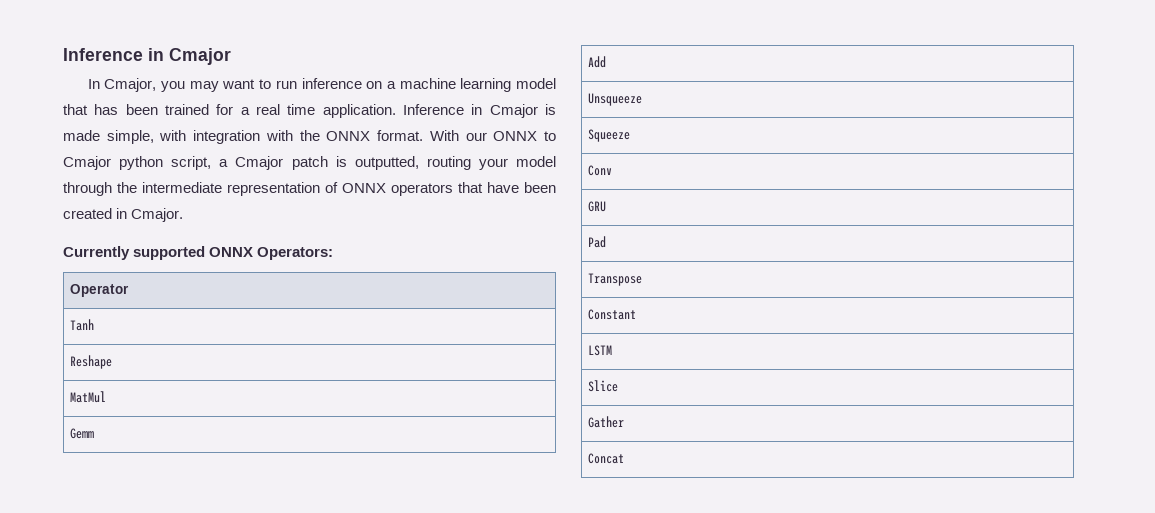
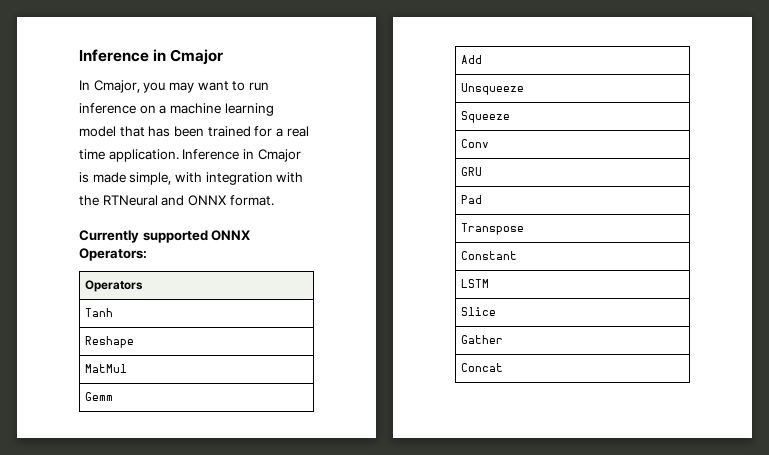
(320, 135) none -> [102,195,185,206] RTNeural and
[429,130,557,141] [63,156,557,170] [63,182,556,196] [63,208,184,222] With our ONNX to Cmajor python script, a Cmajor patch is outputted, routing your model through the intermediate representation of ONNX operators that have been created in Cmajor. -> (274, 200) none
[70,284,130,297] Operator -> [84,280,143,292] Operators

